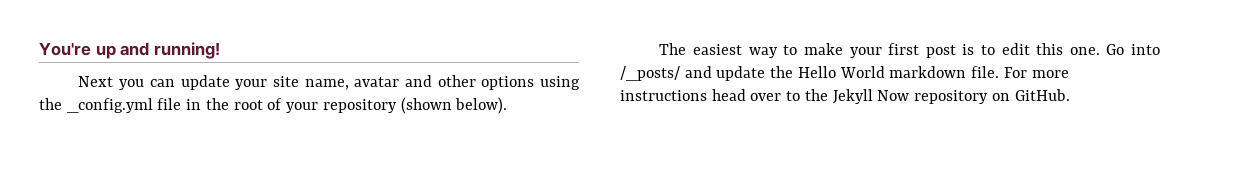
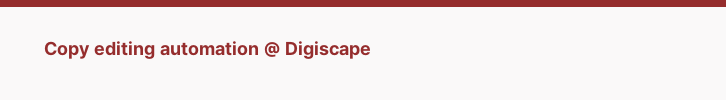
[39,42,220,59] [78,75,580,90] [39,97,508,114] [659,43,1160,58] [620,66,1069,81] [620,89,1070,104] You're up and running! // Next you can update your site name, avatar and other options using the _config.yml file in the root of your repository (shown below). // The easiest way to make your first post is to edit this one. Go into /_posts/ and update the Hello World markdown file. For more instructions head over to the Jekyll Now repository on GitHub. -> [44,41,371,59] Copy editing automation @ Digiscape

